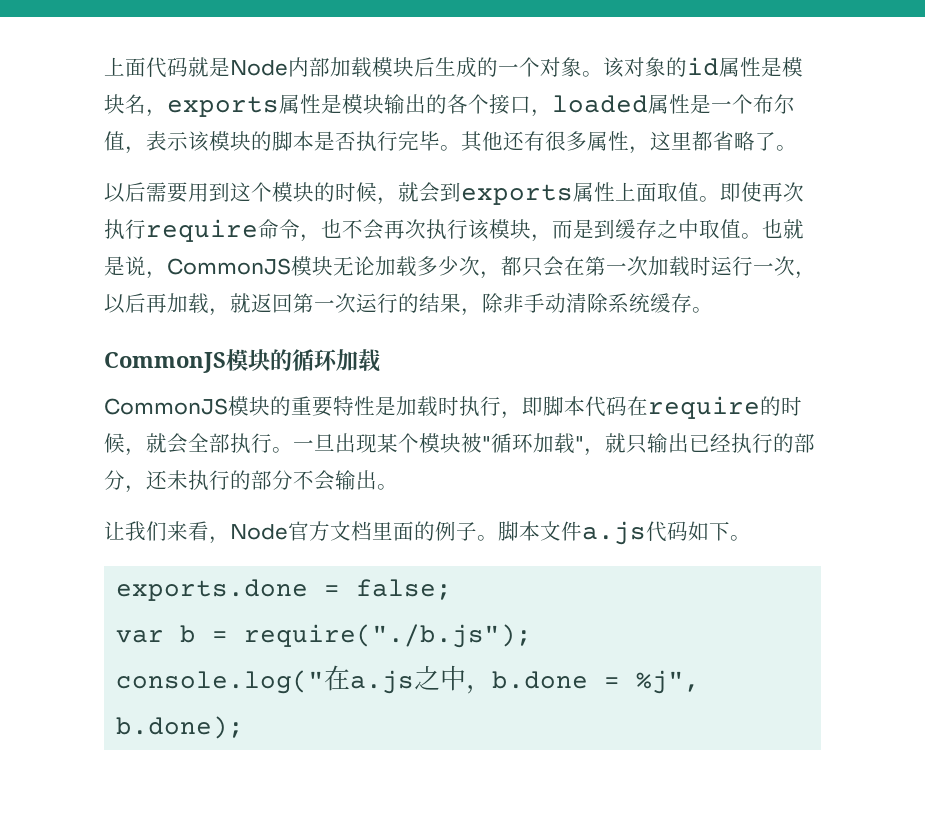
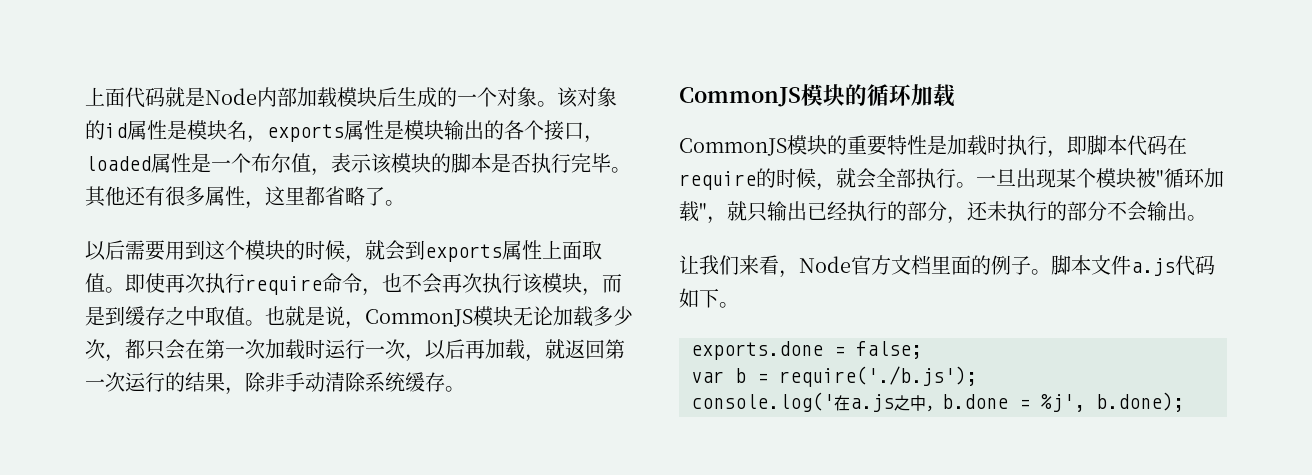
[244,624,533,648] [116,670,325,694] require("./b.js"); // console.log(" -> [779,366,977,387] [691,392,834,412] require('./b.js'); // console.log('
[636,670,701,694] %j", -> [1041,394,1085,412] %j',

